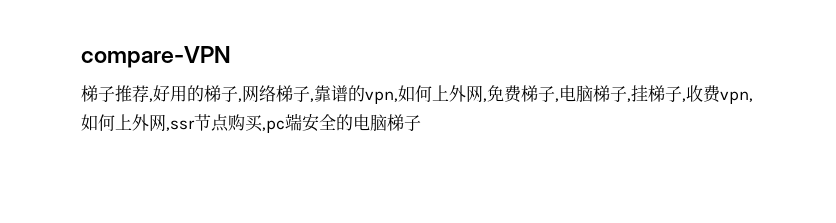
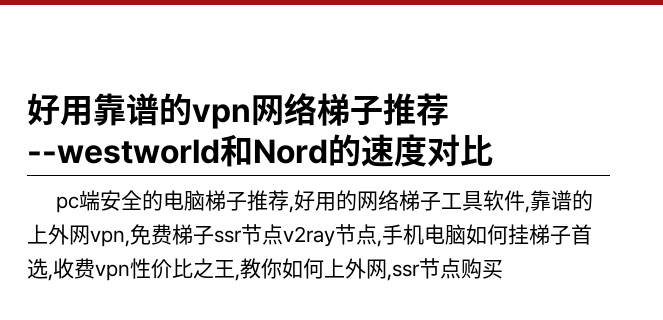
[81,46,231,68] compare-VPN // -> [27,93,449,129] [27,134,493,167] [55,190,205,213] 好用靠谱的vpn网络梯子推荐--westworld和Nord的速度对比 // pc端安全的电脑
[204,85,753,104] 梯子,网络梯子,靠谱的vpn,如何上外网,免费梯子,电脑梯子,挂梯子,收费vpn, -> [356,190,593,213] [27,224,592,247] [27,258,282,281] 网络梯子工具软件,靠谱的上外网vpn,免费梯子ssr节点v2ray节点,手机电脑如何挂梯子首选,收费vpn性价比之王,教你
[262,113,421,133] ,pc端安全的电脑梯子 -> (503, 269) none

